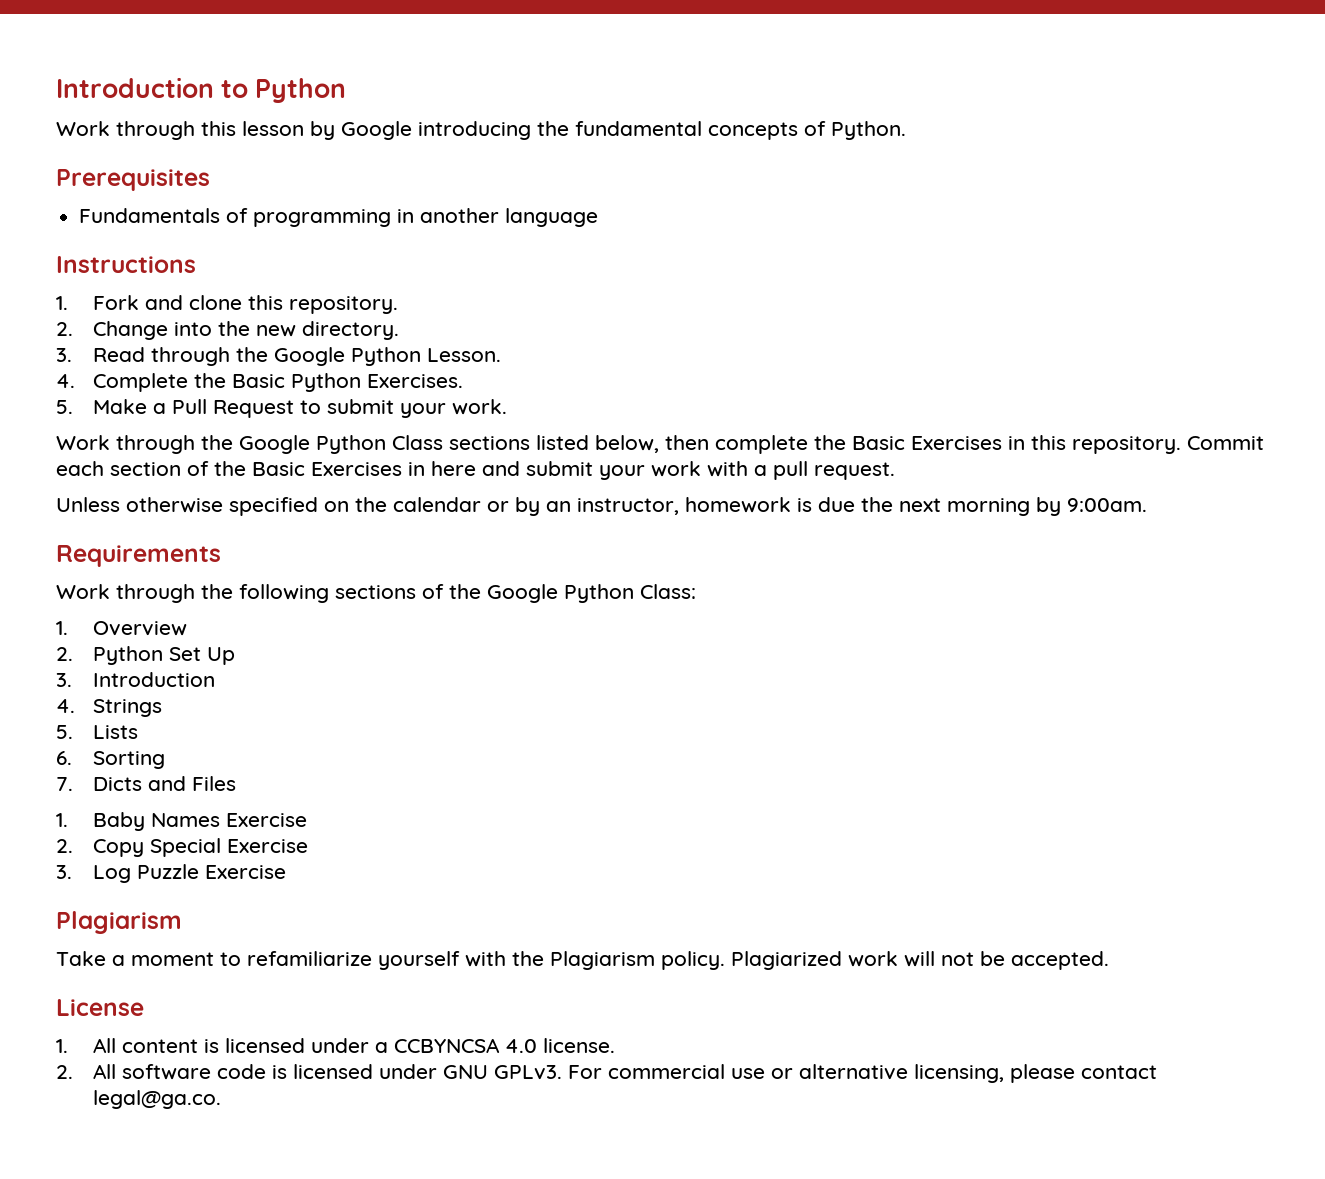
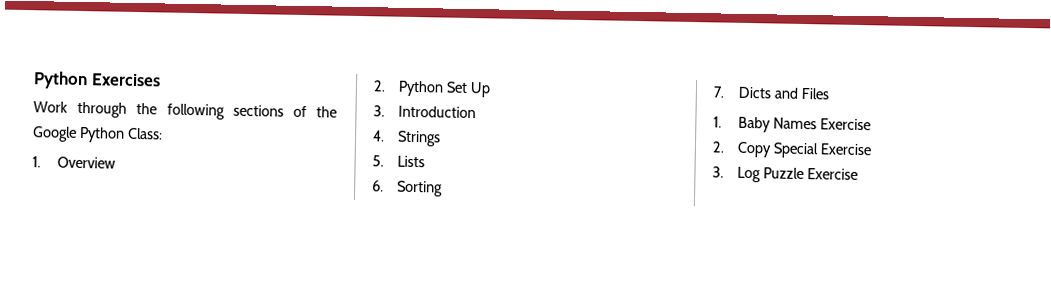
[56,77,347,103] [56,121,906,140] [56,169,210,191] [79,208,599,227] [56,256,196,273] [56,295,398,314] [56,321,399,340] [56,347,501,366] [56,373,463,392] [56,399,507,418] [56,435,1264,454] [56,461,895,480] [56,497,1147,516] [56,545,221,567] Introduction to Python // Work through this lesson by Google introducing the fundamental concepts of Python. // Prerequisites // Fundamentals of programming in another language // Instructions // 1. Fork and clone this repository. // 2. Change into the new directory. // 3. Read through the Google Python Lesson. // 4. Complete the Basic Python Exercises. // 5. Make a Pull Request to submit your work. // Work through the Google Python Class sections listed below, then complete the Basic Exercises in this repository. Commit each section of the Basic Exercises in here and submit your work with a pull request. // Unless otherwise specified on the calendar or by an instructor, homework is due the next morning by 9:00am. // Requirements -> [33,71,161,90] Python Exercises
[56,911,182,934] [56,951,1109,970] [56,999,144,1016] [56,1038,615,1053] [56,1064,1157,1083] [92,1090,221,1109] // Plagiarism // Take a moment to refamiliarize yourself with the Plagiarism policy. Plagiarized work will not be accepted. // License // 1. All content is licensed under a CCBYNCSA 4.0 license. // 2. All software code is licensed under GNU GPLv3. For commercial use or alternative licensing, please contact legal@ga.co. -> (858, 174) none

